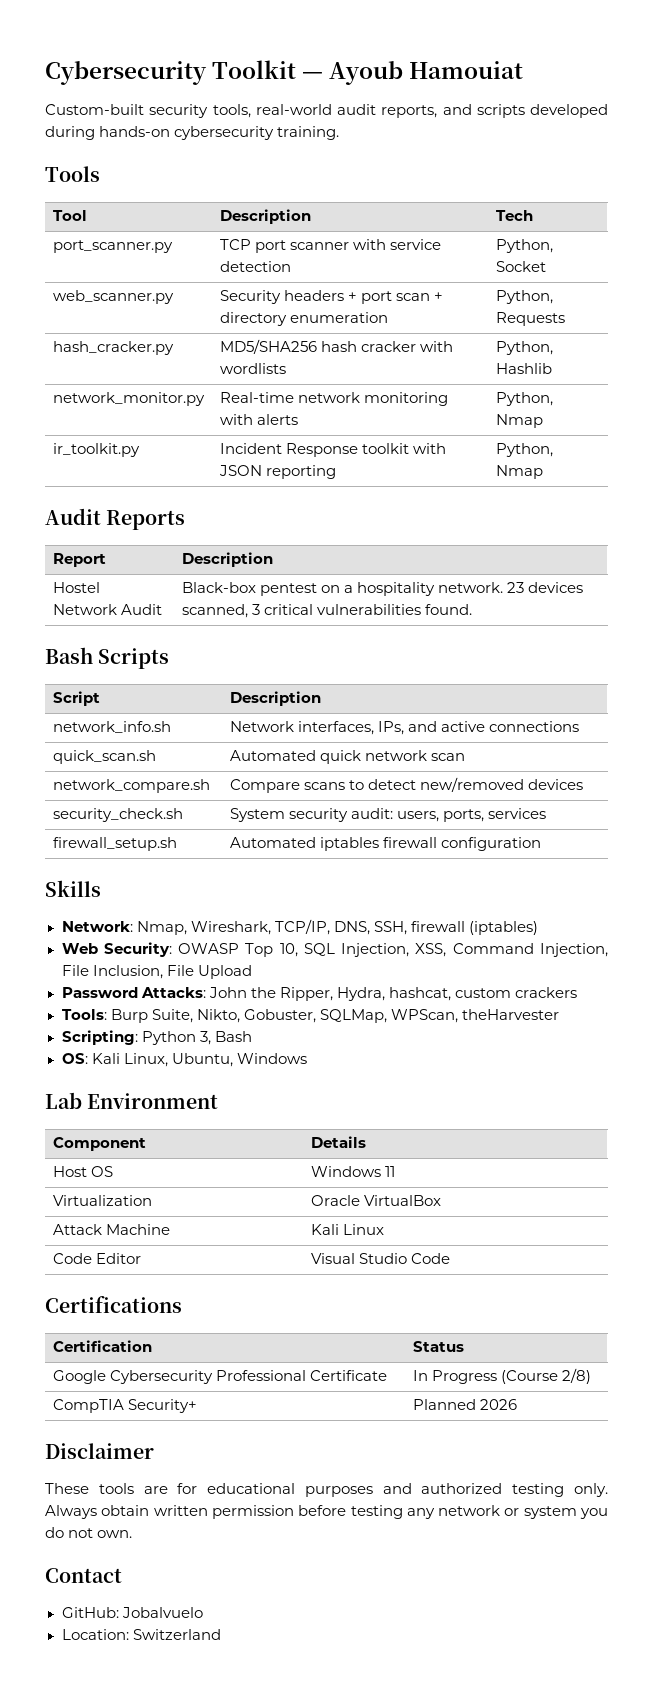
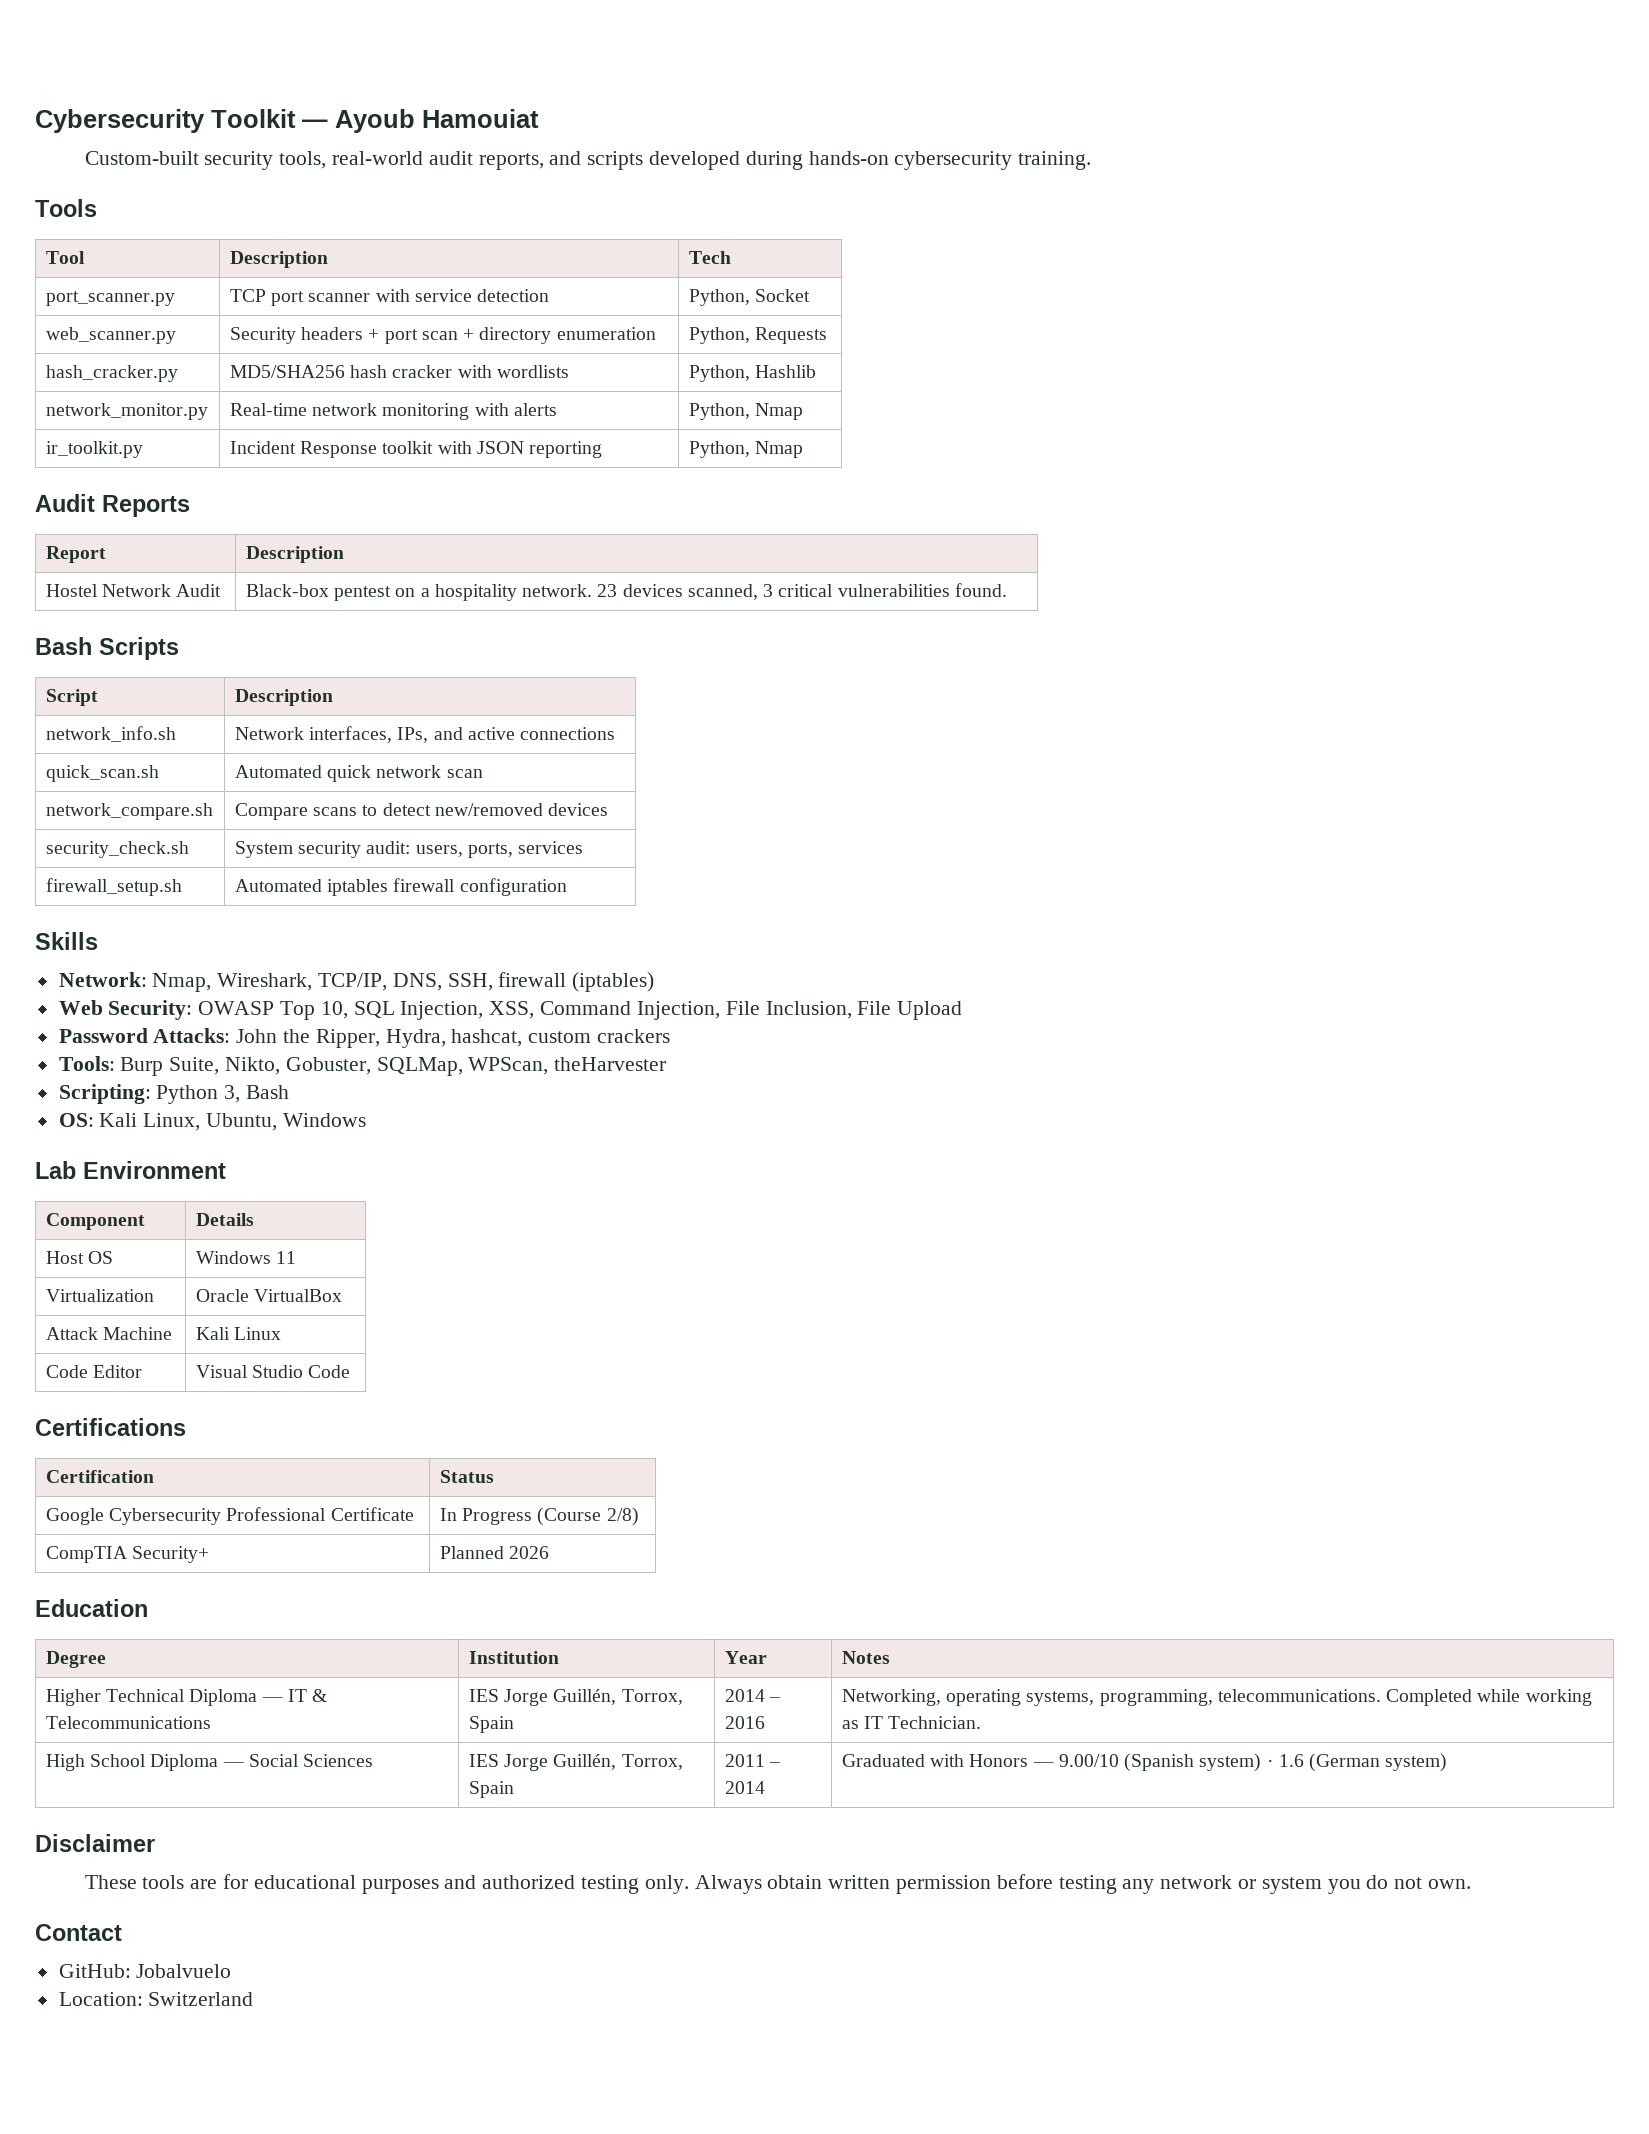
(517, 1404) none -> [35,1599,148,1617] [45,1651,106,1668] [468,1651,559,1664] [724,1651,767,1664] [841,1651,890,1664] [45,1689,328,1706] [45,1716,211,1729] [468,1689,683,1706] [468,1716,514,1733] [724,1689,781,1702] [724,1716,765,1729] [841,1689,1592,1706] [841,1716,982,1729] [45,1754,374,1771] [468,1754,683,1771] [468,1781,514,1798] [724,1754,781,1767] [724,1781,765,1794] [841,1753,1448,1772] // Education // Degree | Institution | Year | Notes // Higher Technical Diploma — IT & Telecommunications | IES Jorge Guillén, Torrox, Spain | 2014 – 2016 | Networking, operating systems, programming, telecommunications. Completed while working as IT Technician. // High School Diploma — Social Sciences | IES Jorge Guillén, Torrox, Spain | 2011 – 2014 | Graduated with Honors — 9.00/10 (Spanish system) · 1.6 (German system)

